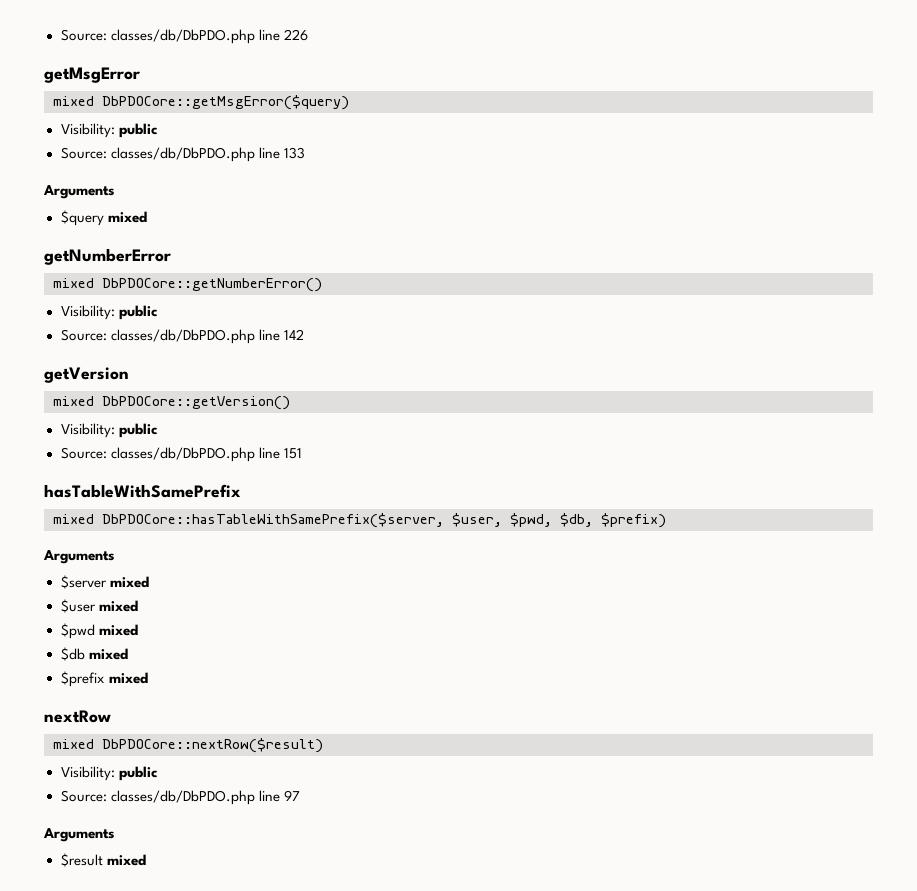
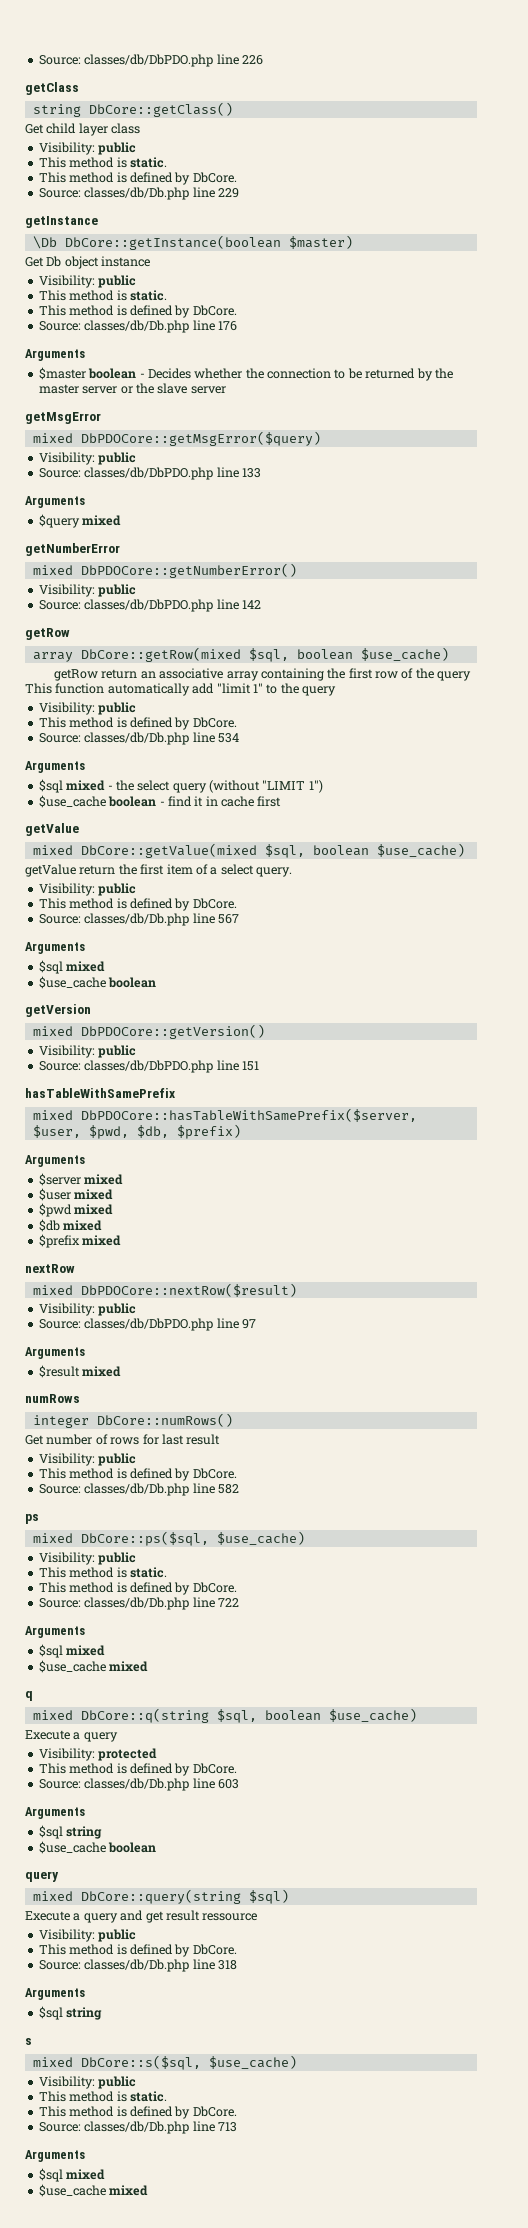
(308, 35) none -> [25,82,79,95] [32,102,233,117] [25,123,141,136] [38,142,137,155] [38,157,167,168] [38,172,237,185] [38,187,239,200] [25,216,98,228] [32,235,353,250] [25,256,151,269] [38,275,137,288] [38,290,167,301] [38,305,237,318] [38,320,237,333] [25,349,85,361] [38,367,453,381] [38,383,226,394] // getClass // string DbCore::getClass() // Get child layer class // Visibility: public // This method is static. // This method is defined by DbCore. // Source: classes/db/Db.php line 229 // getInstance // \Db DbCore::getInstance(boolean $master) // Get Db object instance // Visibility: public // This method is static. // This method is defined by DbCore. // Source: classes/db/Db.php line 176 // Arguments // $master boolean - Decides whether the connection to be returned by the master server or the slave server
(304, 334) none -> [25,628,70,640] [32,647,449,662] [54,668,472,681] [25,683,336,696] [38,702,137,715] [38,717,237,730] [38,732,239,745] [25,761,85,773] [38,779,323,793] [38,795,282,808] [25,823,79,836] [32,843,465,858] [25,864,292,877] [38,883,137,896] [38,898,237,911] [38,913,239,926] [25,942,85,954] [38,960,106,974] [38,976,157,989] // getRow // array DbCore::getRow(mixed $sql, boolean $use_cache) // getRow return an associative array containing the first row of the query This function automatically add "limit 1" to the query // Visibility: public // This method is defined by DbCore. // Source: classes/db/Db.php line 534 // Arguments // $sql mixed - the select query (without "LIMIT 1") // $use_cache boolean - find it in cache first // getValue // mixed DbCore::getValue(mixed $sql, boolean $use_cache) // getValue return the first item of a select query. // Visibility: public // This method is defined by DbCore. // Source: classes/db/Db.php line 567 // Arguments // $sql mixed // $use_cache boolean
(146, 860) none -> [25,1394,80,1403] [32,1413,233,1428] [25,1434,221,1445] [38,1453,137,1466] [38,1468,237,1481] [38,1483,239,1496] [25,1514,39,1524] [32,1531,305,1546] [38,1552,137,1565] [38,1567,167,1578] [38,1582,237,1595] [38,1597,239,1610] [25,1626,85,1638] [38,1644,106,1658] [38,1660,149,1673] [25,1691,33,1701] [32,1708,417,1723] [25,1730,118,1742] [38,1748,158,1761] [38,1763,237,1776] [38,1778,239,1791] [25,1807,85,1819] [38,1825,103,1839] [38,1841,157,1854] [25,1871,59,1882] [32,1889,289,1904] [25,1910,258,1923] [38,1929,137,1942] [38,1944,237,1957] [38,1959,237,1972] [25,1988,85,2000] [38,2006,103,2020] [25,2038,32,2045] [32,2055,297,2070] [38,2076,137,2089] [38,2091,167,2102] [38,2106,237,2119] [38,2121,237,2134] [25,2150,85,2162] [38,2168,106,2182] [38,2184,149,2197] // numRows // integer DbCore::numRows() // Get number of rows for last result // Visibility: public // This method is defined by DbCore. // Source: classes/db/Db.php line 582 // ps // mixed DbCore::ps($sql, $use_cache) // Visibility: public // This method is static. // This method is defined by DbCore. // Source: classes/db/Db.php line 722 // Arguments // $sql mixed // $use_cache mixed // q // mixed DbCore::q(string $sql, boolean $use_cache) // Execute a query // Visibility: protected // This method is defined by DbCore. // Source: classes/db/Db.php line 603 // Arguments // $sql string // $use_cache boolean // query // mixed DbCore::query(string $sql) // Execute a query and get result ressource // Visibility: public // This method is defined by DbCore. // Source: classes/db/Db.php line 318 // Arguments // $sql string // s // mixed DbCore::s($sql, $use_cache) // Visibility: public // This method is static. // This method is defined by DbCore. // Source: classes/db/Db.php line 713 // Arguments // $sql mixed // $use_cache mixed

